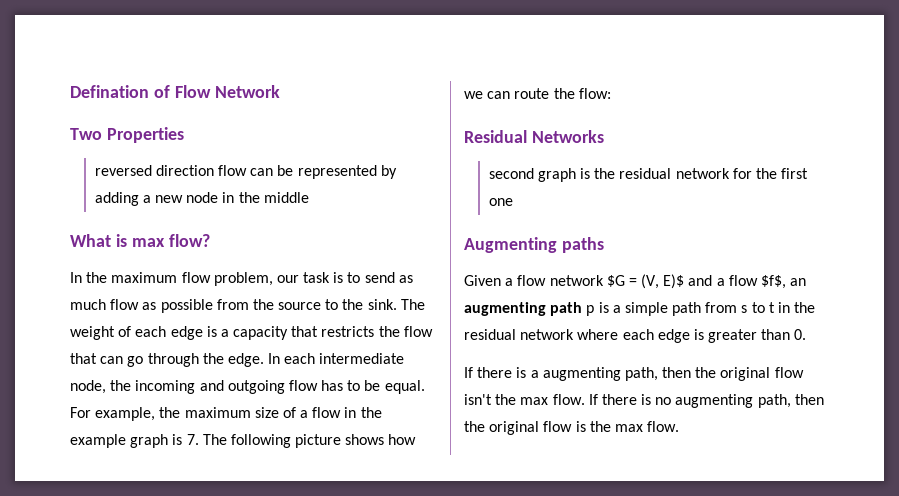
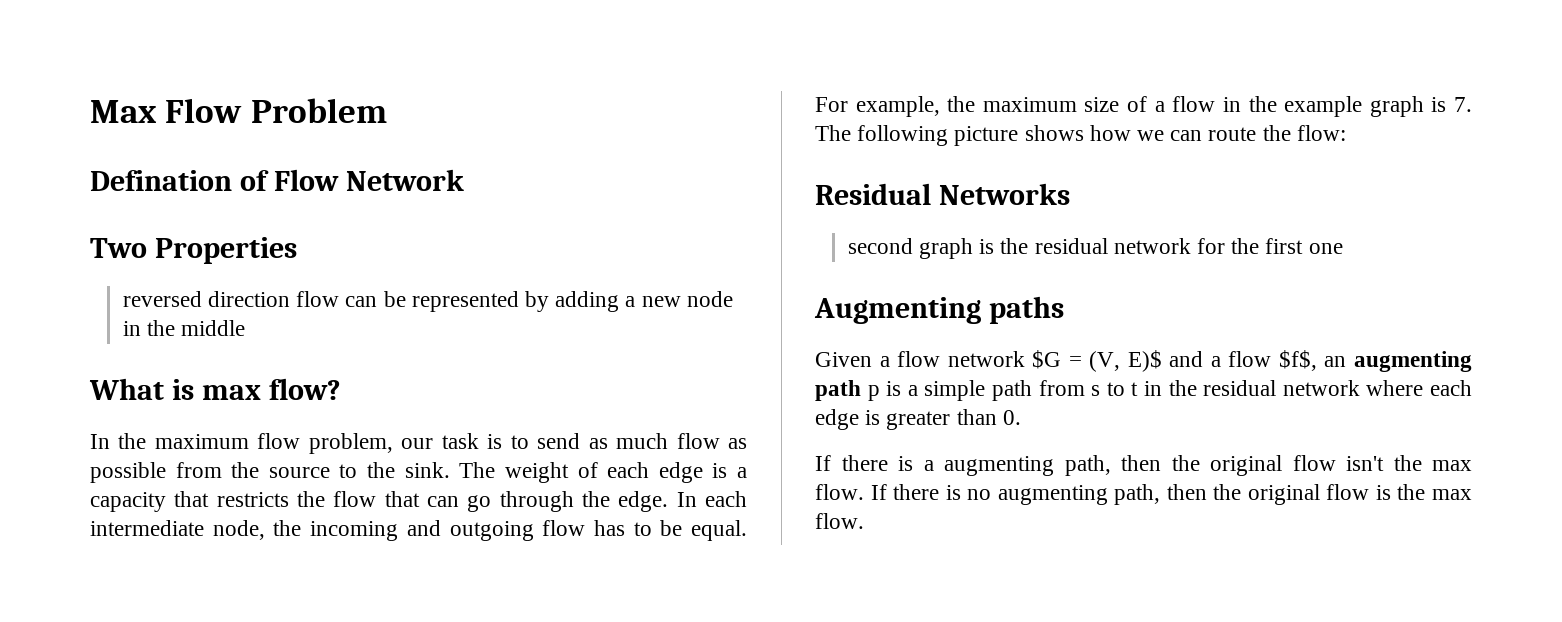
(70, 91) none -> [90,98,387,123] Max Flow Problem //

